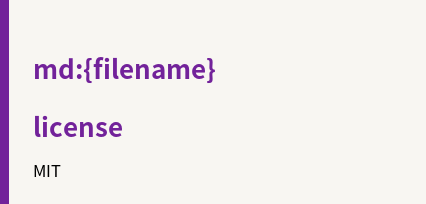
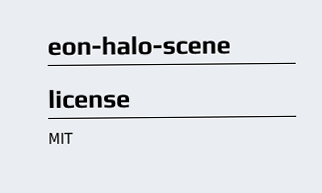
[33,57,216,84] md:{filename} -> [47,35,231,56] eon-halo-scene

